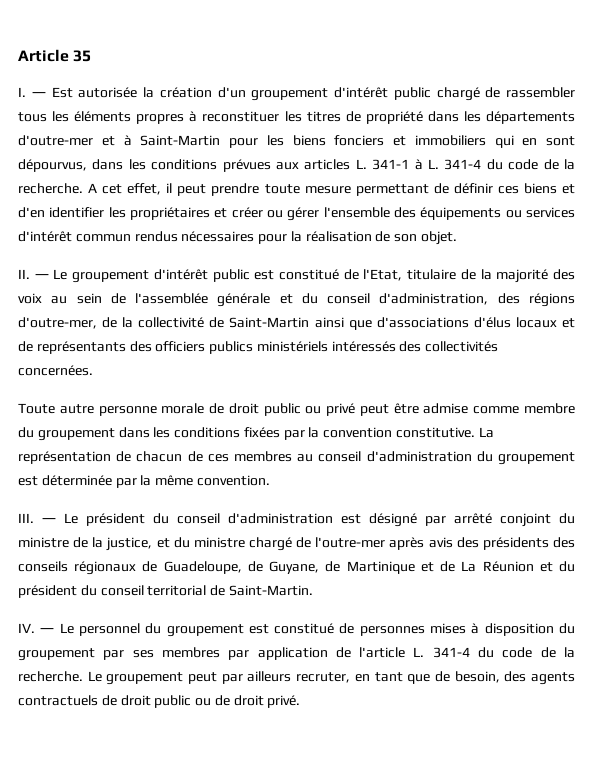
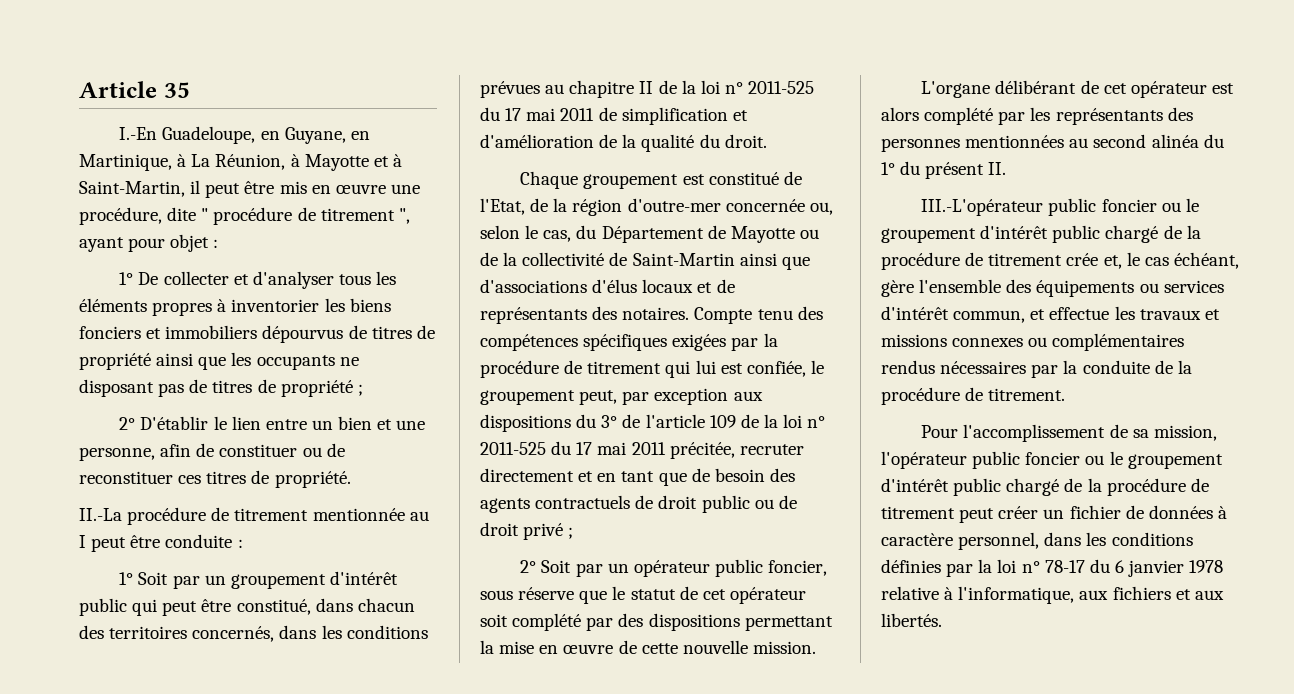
[18,87,575,101] I. ― Est autorisée la création d'un groupement d'intérêt public chargé de rassembler -> [119,126,370,144] [79,154,402,171] [79,180,420,198] [79,207,410,225] [79,234,219,252] [119,271,334,289] I.-En Guadeloupe, en Guyane, en Martinique, à La Réunion, à Mayotte et à Saint-Martin, il peut être mis en œuvre une procédure, dite " procédure de titrement ", ayant pour objet : // 1° De collecter et d'analyser
[202,111,575,124] [18,135,258,148] reconstituer les titres de propriété dans les départements d'outre-mer et à Saint-Martin pour -> [231,299,320,312] inventorier
[494,135,575,148] [18,159,575,172] [18,183,575,196] [18,207,575,221] [18,231,458,245] [18,269,250,283] qui en sont dépourvus, dans les conditions prévues aux articles L. 341-1 à L. 341-4 du code de la recherche. A cet effet, il peut prendre toute mesure permettant de définir ces biens et d'en identifier les propriétaires et créer ou gérer l'ensemble des équipements ou services d'intérêt commun rendus nécessaires pour la réalisation de son objet. // II. ― Le groupement d'intérêt public -> [262,325,435,343] [79,352,359,370] [79,379,363,397] [119,416,426,430] [79,443,345,461] [79,470,351,488] [79,507,429,525] [79,534,243,552] [119,571,398,589] [79,598,415,616] [79,625,428,642] [480,80,815,98] [480,107,748,125] [480,134,767,152] [520,171,679,189] dépourvus de titres de propriété ainsi que les occupants ne disposant pas de titres de propriété ; // 2° D'établir le lien entre un bien et une personne, afin de constituer ou de reconstituer ces titres de propriété. // II.-La procédure de titrement mentionnée au I peut être conduite : // 1° Soit par un groupement d'intérêt public qui peut être constitué, dans chacun des territoires concernés, dans les conditions prévues au chapitre II de la loi n° 2011-525 du 17 mai 2011 de simplification et d'amélioration de la qualité du droit. // Chaque groupement
[407,269,575,283] [18,293,575,307] [18,317,97,329] titulaire de la majorité des voix au sein de l'assemblée générale et du conseil d'administration, des régions d'outre-mer, -> [530,198,833,216] [480,225,819,243] de la région d'outre-mer concernée ou, selon le cas, du Département de Mayotte ou
[155,341,499,354] [18,365,93,376] [18,403,575,416] [18,427,494,441] [18,451,575,465] [18,475,270,488] [18,513,575,527] [18,537,575,551] [18,561,575,575] [18,585,313,598] [18,623,576,637] [18,647,575,661] [18,671,351,685] officiers publics ministériels intéressés des collectivités concernées. // Toute autre personne morale de droit public ou privé peut être admise comme membre du groupement dans les conditions fixées par la convention constitutive. La représentation de chacun de ces membres au conseil d'administration du groupement est déterminée par la même convention. // III. ― Le président du conseil d'administration est désigné par arrêté conjoint du ministre de la justice, et du ministre chargé de l'outre-mer après avis des présidents des conseils régionaux de Guadeloupe, de Guyane, de Martinique et de La Réunion et du président du conseil territorial de Saint-Martin. // IV. ― Le personnel du groupement est constitué de personnes mises à disposition du groupement par ses membres par application de l'article L. 341-4 du code de la recherche. Le groupement peut par ailleurs recruter, -> [622,306,823,324] [480,333,778,351] [480,360,824,378] [480,388,763,405] [480,414,826,432] [480,441,804,459] [480,468,594,482] notaires. Compte tenu des compétences spécifiques exigées par la procédure de titrement qui lui est confiée, le groupement peut, par exception aux dispositions du 3° de l'article 109 de la loi n° 2011-525 du 17 mai 2011 précitée, recruter directement et
[454,671,500,683] besoin, -> [714,468,765,482] besoin
[267,695,301,708] privé. -> [523,523,574,540] [520,559,828,577] [480,586,806,604] [480,613,833,631] [480,640,816,654] [921,80,1234,98] [881,107,1193,125] [881,134,1224,152] [881,161,1007,179] [921,198,1199,216] [881,225,1201,243] [881,252,1239,270] [881,279,1224,297] [881,306,1220,323] [881,333,1185,351] [881,360,1192,378] [881,387,1066,405] [921,424,1217,442] [881,451,1223,469] [881,478,1209,496] [881,505,1227,523] [881,532,1193,550] [881,559,1224,577] [881,586,1224,604] [881,613,942,627] privé ; // 2° Soit par un opérateur public foncier, sous réserve que le statut de cet opérateur soit complété par des dispositions permettant la mise en œuvre de cette nouvelle mission. // L'organe délibérant de cet opérateur est alors complété par les représentants des personnes mentionnées au second alinéa du 1° du présent II. // III.-L'opérateur public foncier ou le groupement d'intérêt public chargé de la procédure de titrement crée et, le cas échéant, gère l'ensemble des équipements ou services d'intérêt commun, et effectue les travaux et missions connexes ou complémentaires rendus nécessaires par la conduite de la procédure de titrement. // Pour l'accomplissement de sa mission, l'opérateur public foncier ou le groupement d'intérêt public chargé de la procédure de titrement peut créer un fichier de données à caractère personnel, dans les conditions définies par la loi n° 78-17 du 6 janvier 1978 relative à l'informatique, aux fichiers et aux libertés.

